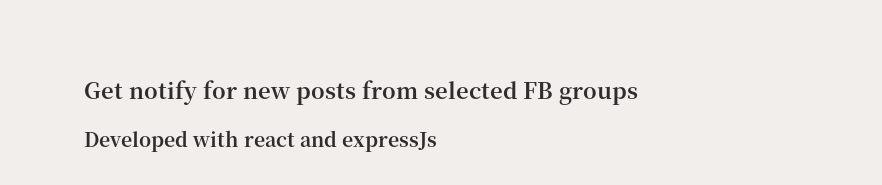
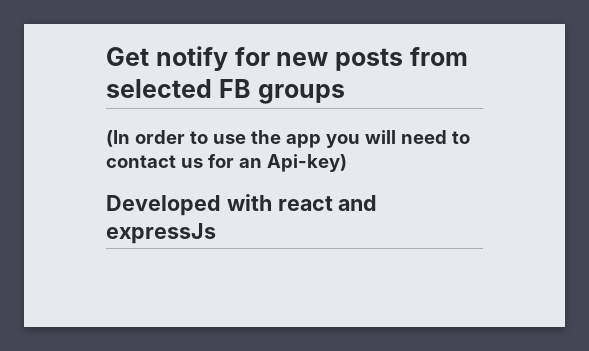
(638, 95) none -> [106,130,470,148] [106,154,347,172] // (In order to use the app you will need to contact us for an Api-key)

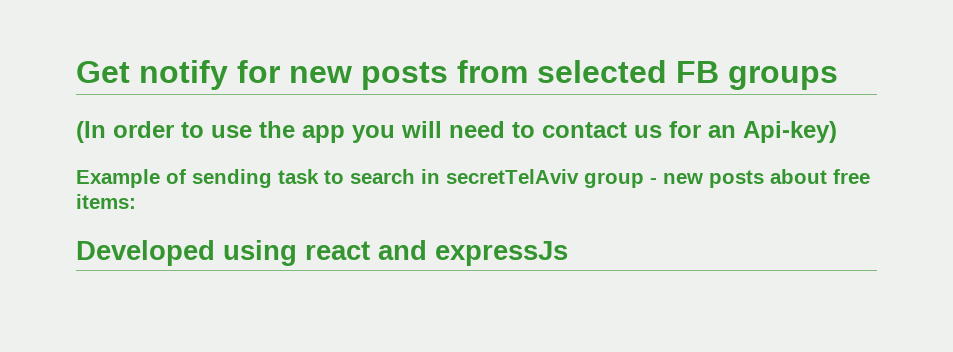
(347, 163) none -> [76,169,870,188] [76,194,136,209] // Example of sending task to search in secretTelAviv group - new posts about free items:
[226,194,272,211] with -> [223,240,297,266] using

